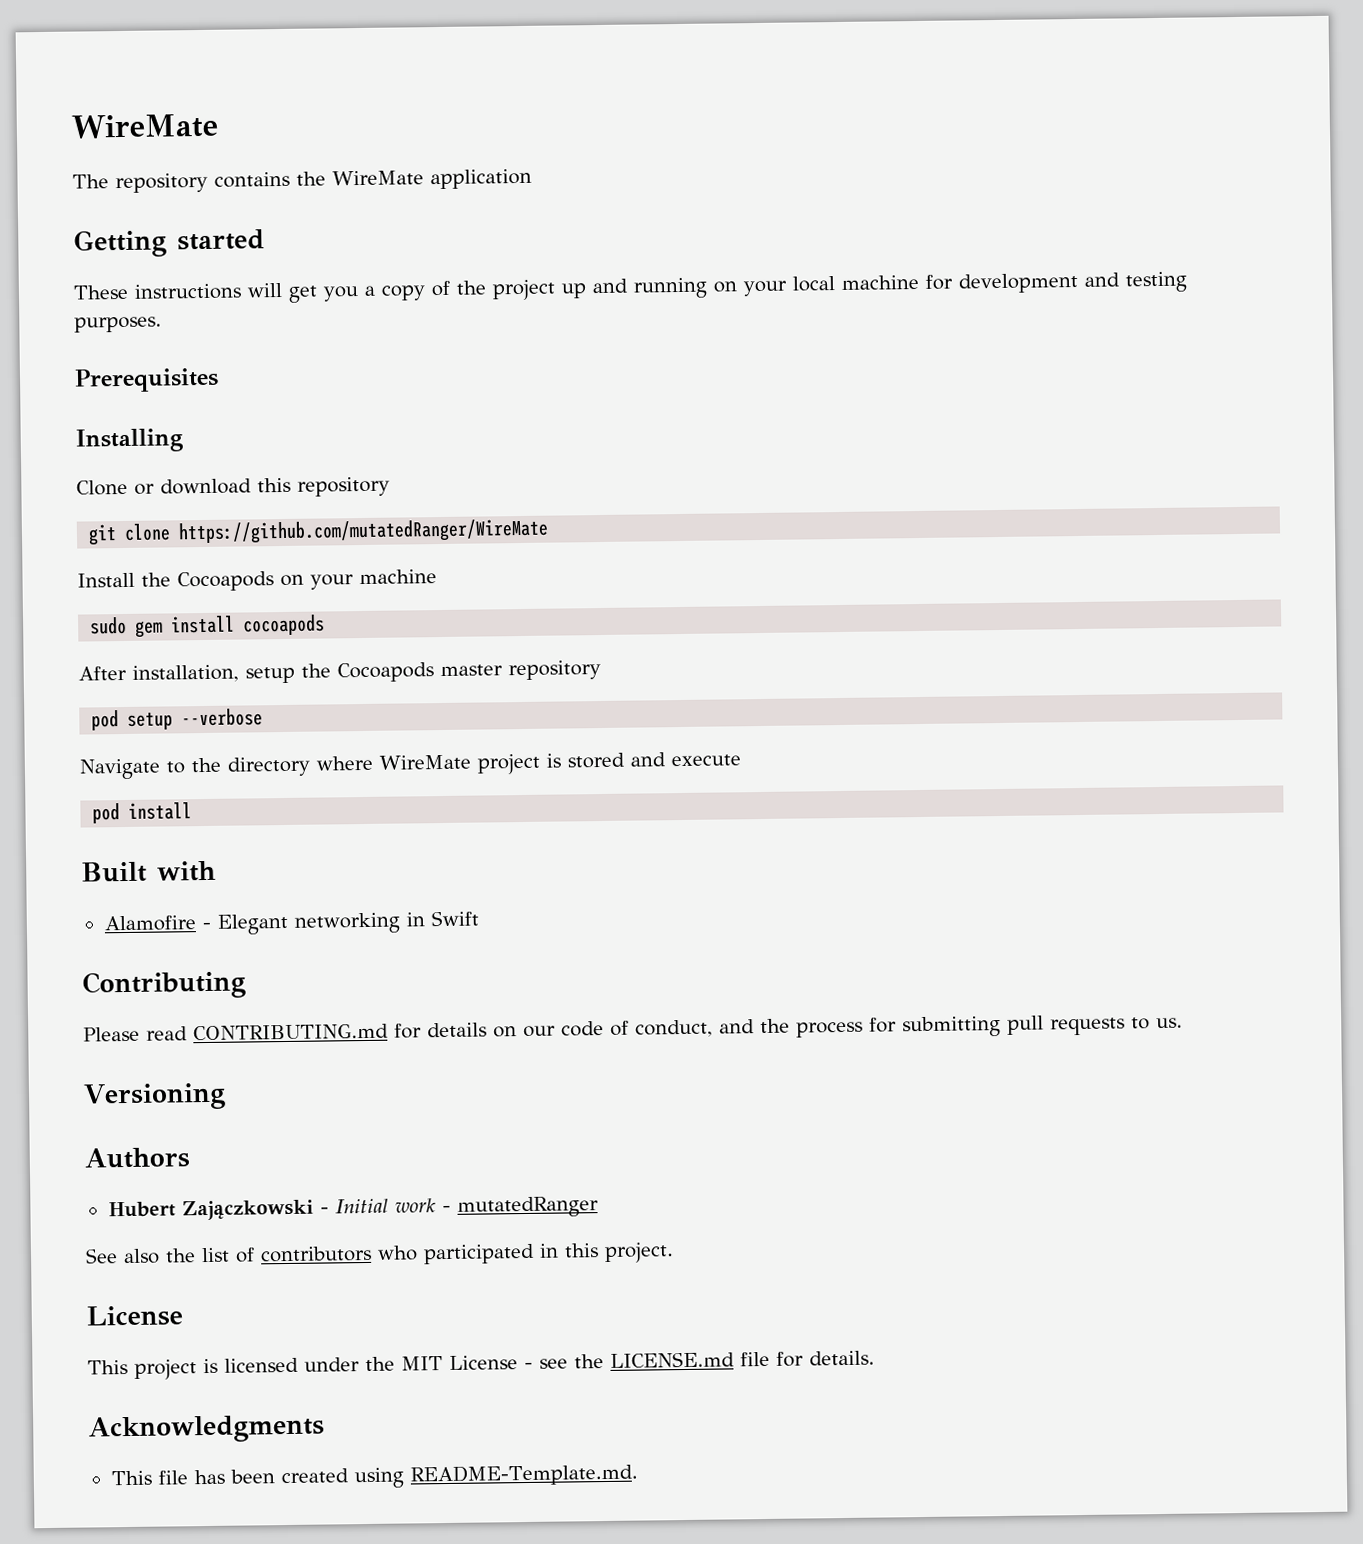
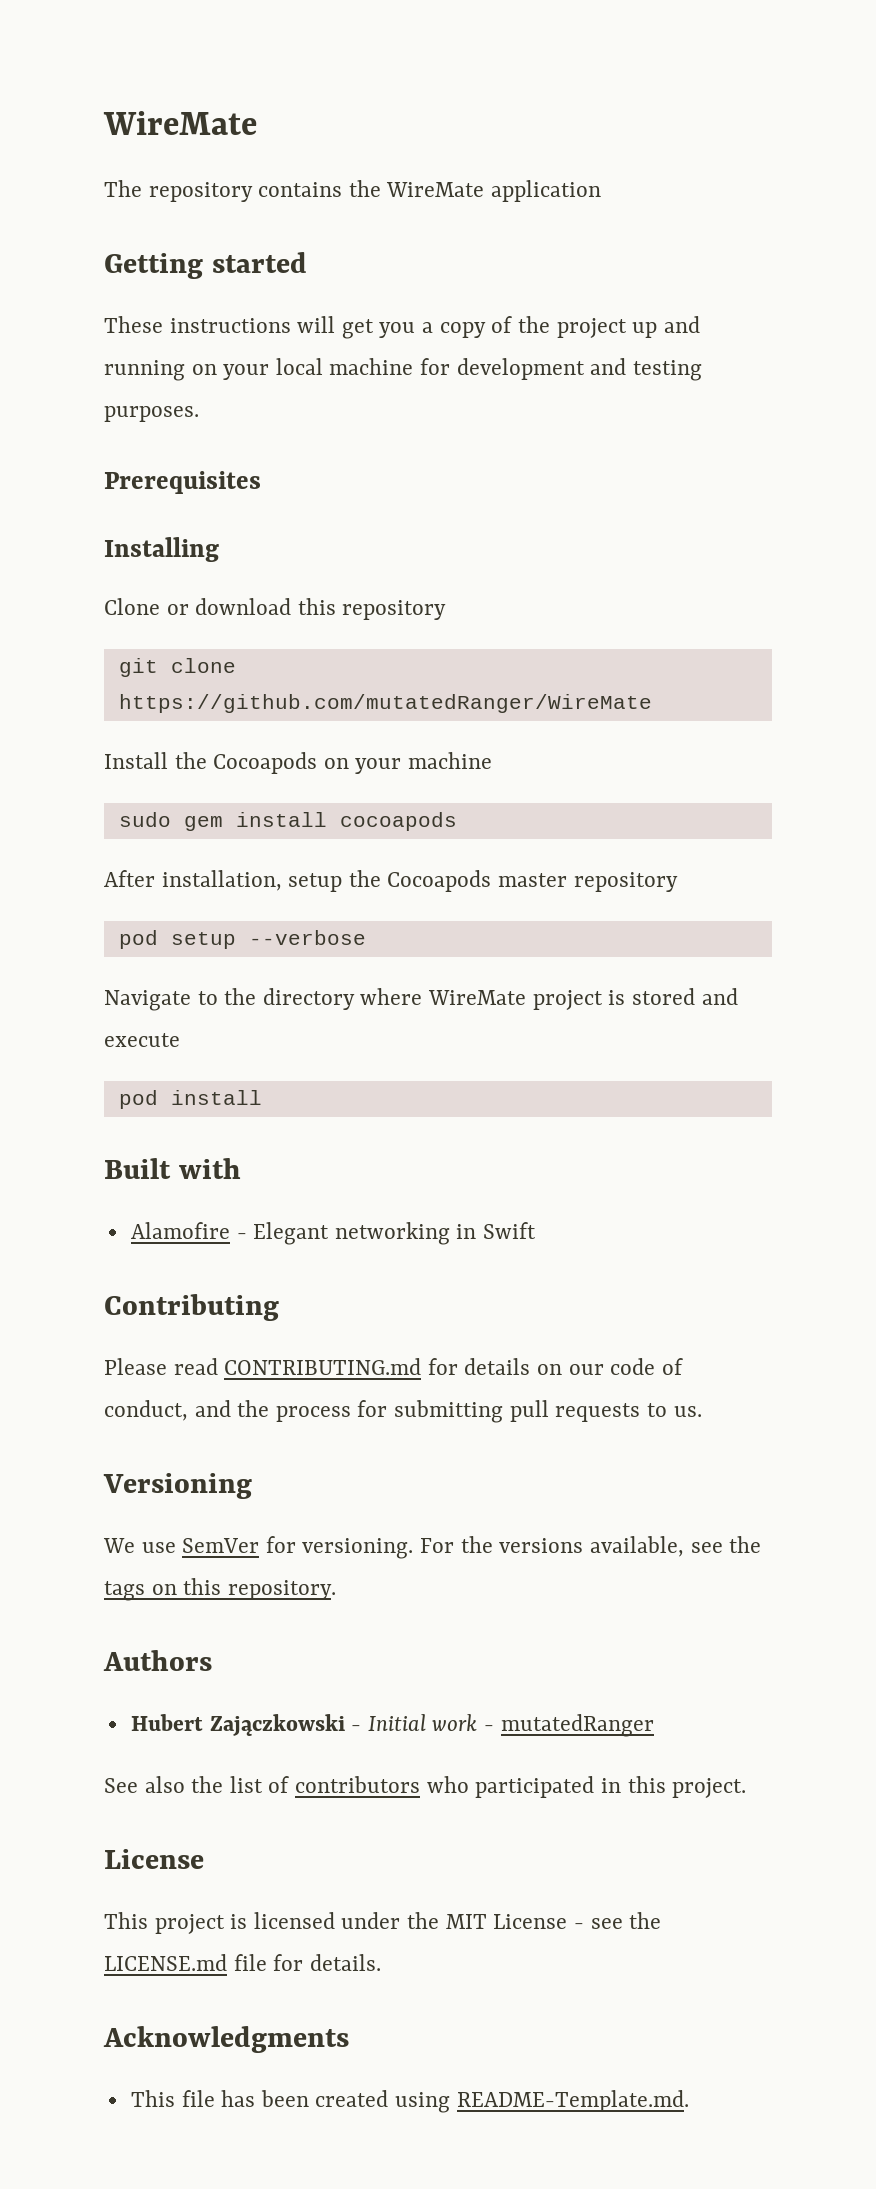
(226, 1096) none -> [103,1536,762,1559] [104,1578,336,1601] // We use SemVer for versioning. For the versions available, see the tags on this repository.

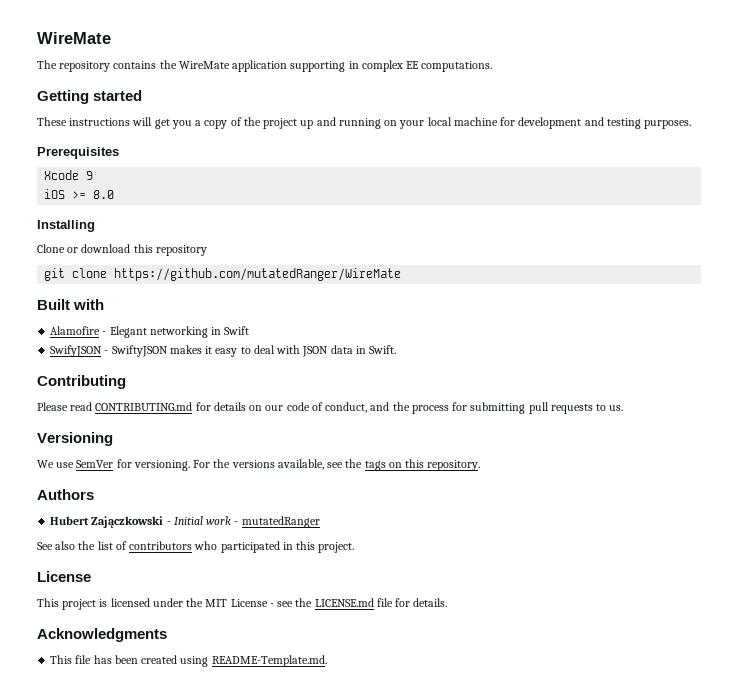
(602, 191) none -> [290,60,493,72] supporting in complex EE computations.
(261, 482) none -> [44,170,94,180] [44,189,115,199] // Xcode 9 // iOS >= 8.0
[104,752,493,774] [118,812,457,831] [104,870,678,892] [118,930,366,949] [104,988,738,1011] [104,1033,180,1047] [118,1090,262,1109] // Install the Cocoapods on your machine // sudo gem install cocoapods // After installation, setup the Cocoapods master repository // pod setup --verbose // Navigate to the directory where WireMate project is stored and execute // pod install -> (402, 274) none
(537, 1230) none -> [50,345,397,357] // SwifyJSON - SwiftyJSON makes it easy to deal with JSON data in Swift.

